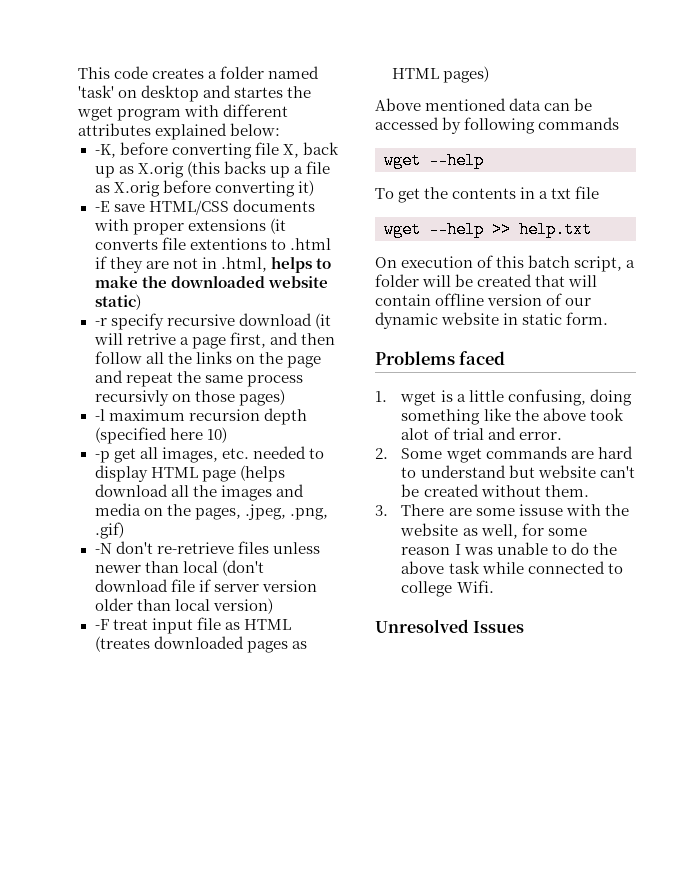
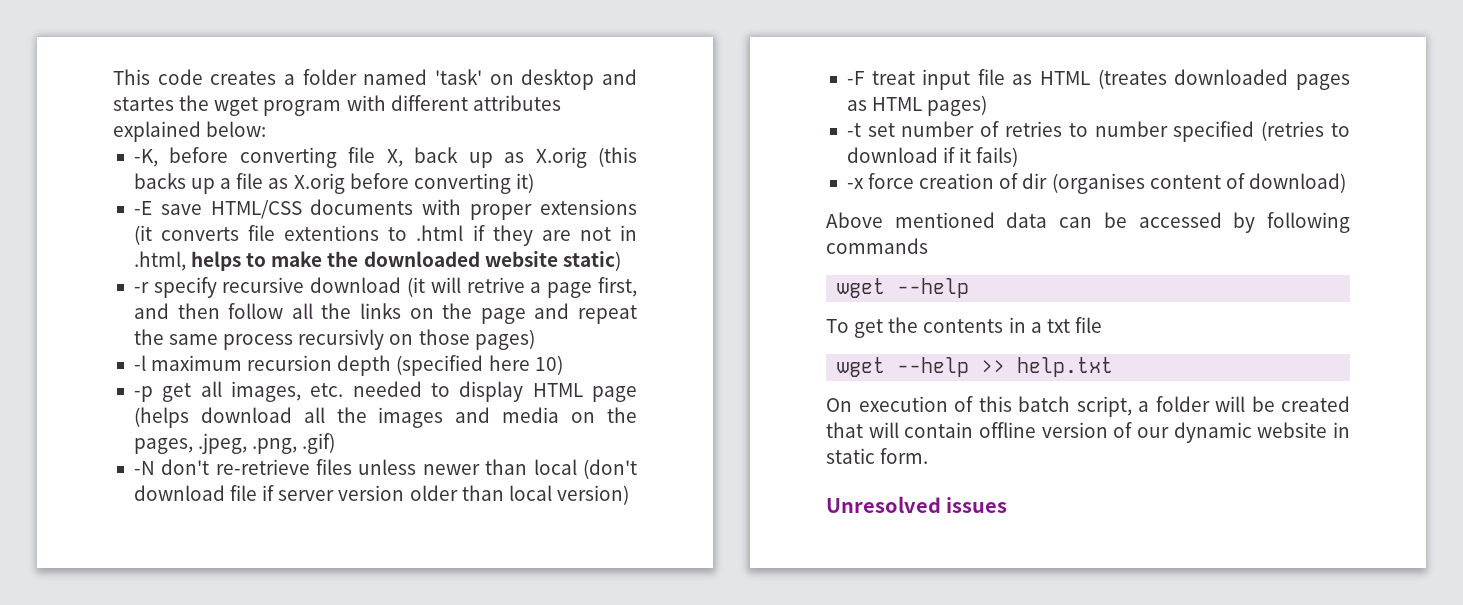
(489, 74) none -> [846,121,1350,142] [846,147,1019,167] [846,173,1346,194] // -t set number of retries to number specified (retries to download if it fails) // -x force creation of dir (organises content of download)
[375,351,506,365] [375,389,632,406] [401,408,624,425] [401,427,562,440] [375,446,633,463] [401,465,635,478] [401,484,589,497] [375,504,629,516] [400,523,587,539] [401,542,617,555] [401,561,623,574] [401,580,494,597] // Problems faced // 1. wget is a little confusing, doing something like the above took alot of trial and error. // 2. Some wget commands are hard to understand but website can't be created without them. // 3. There are some issuse with the website as well, for some reason I was unable to do the above task while connected to college Wifi. -> (929, 456) none
[473,621,525,633] Issues -> [946,497,1008,513] issues

